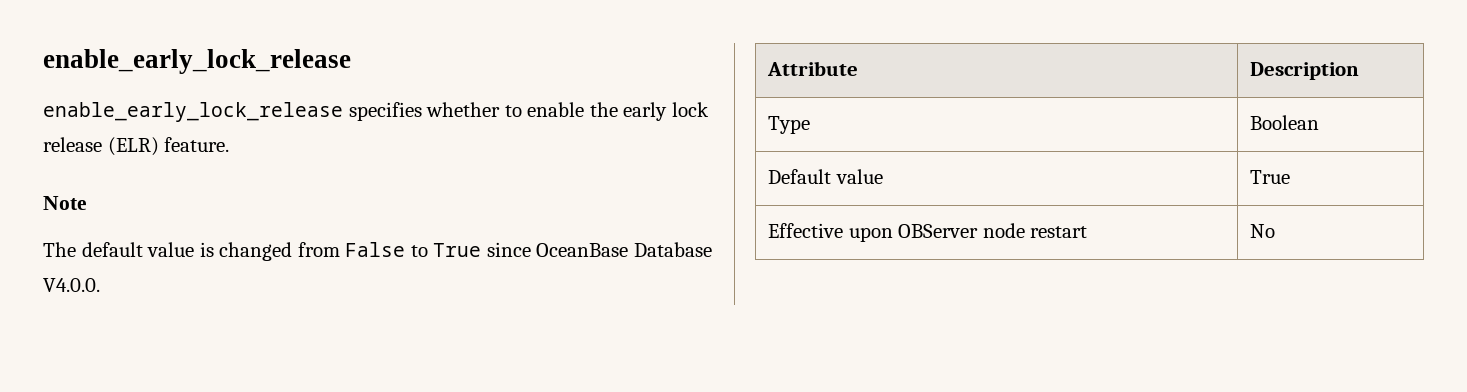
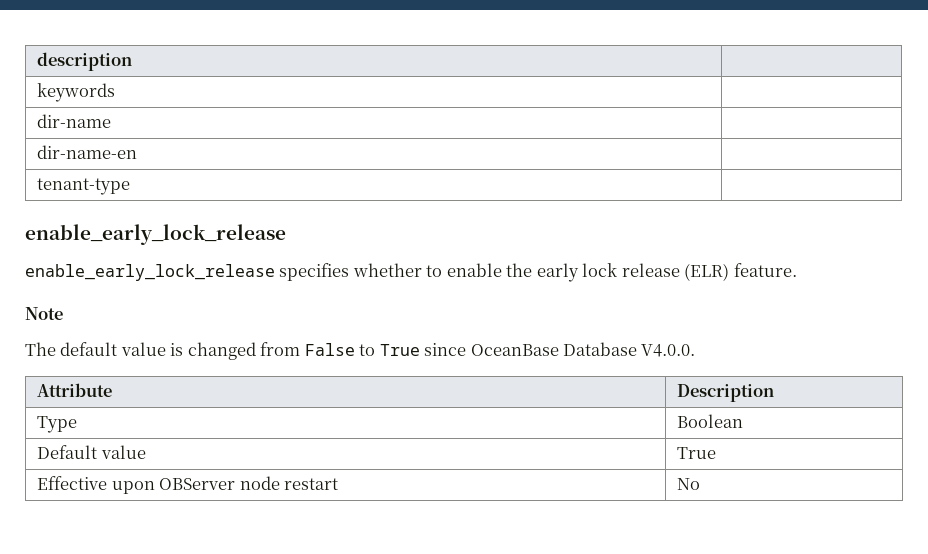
(43, 61) none -> [37,52,133,71] [37,83,116,102] [37,114,112,128] [37,145,138,159] [37,178,131,195] description | // keywords | // dir-name | // dir-name-en | // tenant-type | //

